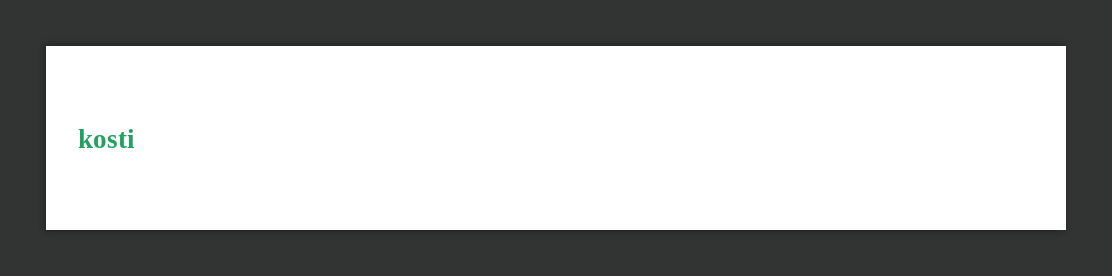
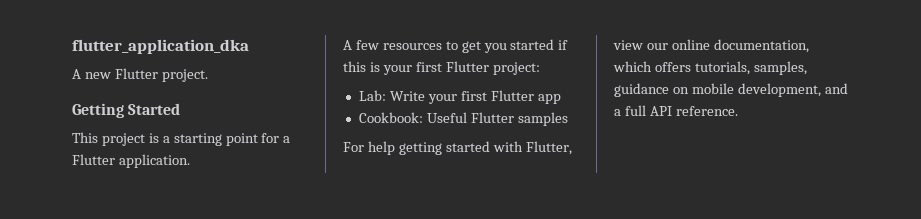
[78,129,135,148] kosti -> [72,39,249,54] [72,68,208,82] [72,103,181,118] [72,132,291,146] [72,154,190,168] [343,39,569,53] [343,61,540,75] [358,90,561,104] [358,112,568,126] [343,141,572,155] [613,39,809,53] [613,61,807,75] [614,83,848,97] [614,105,738,116] flutter_application_dka // A new Flutter project. // Getting Started // This project is a starting point for a Flutter application. // A few resources to get you started if this is your first Flutter project: // Lab: Write your first Flutter app // Cookbook: Useful Flutter samples // For help getting started with Flutter, view our online documentation, which offers tutorials, samples, guidance on mobile development, and a full API reference.

